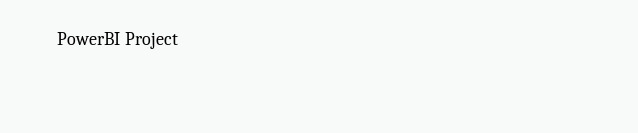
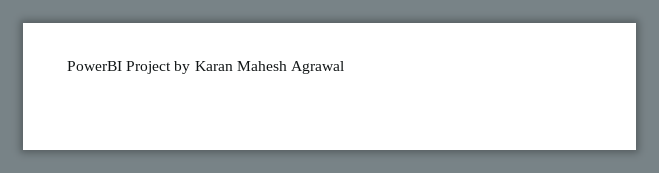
(178, 40) none -> [174,61,344,74] by Karan Mahesh Agrawal

